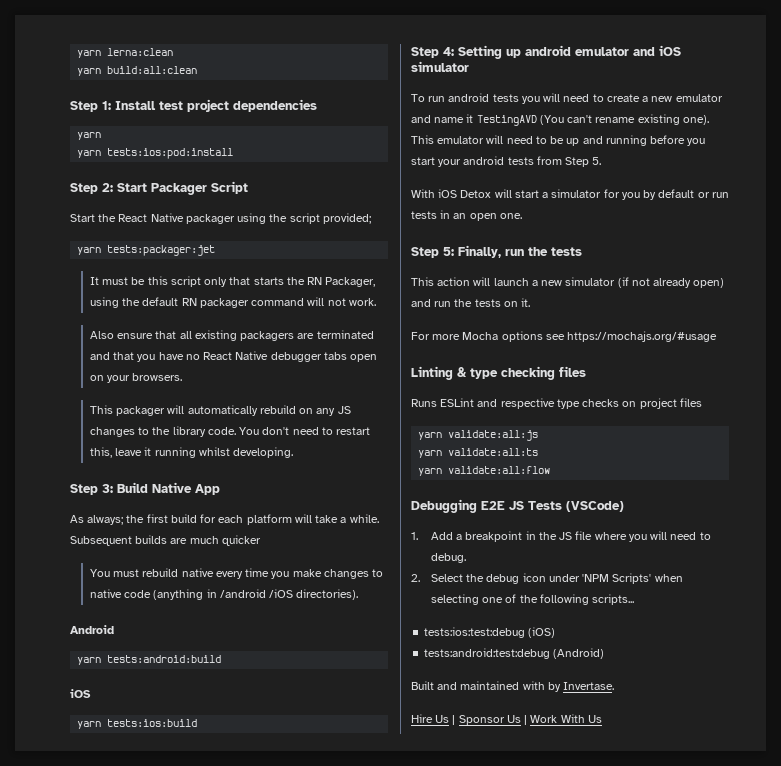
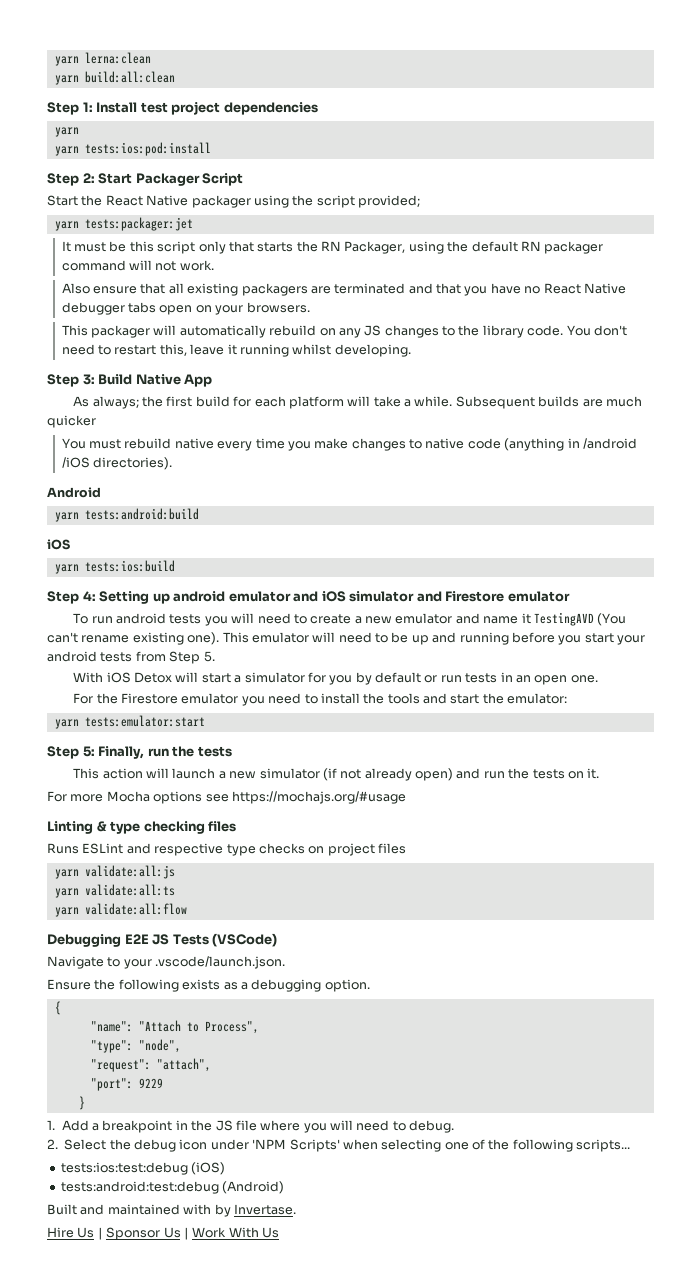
(469, 66) none -> [416,591,570,602] and Firestore emulator
(522, 216) none -> [73,693,568,706] [54,715,205,729] // For the Firestore emulator you need to install the tools and start the emulator: // yarn tests:emulator:start
(624, 506) none -> [47,956,286,969] [47,979,370,992] [54,1001,61,1015] [90,1020,259,1034] [90,1039,181,1053] [90,1058,211,1072] [90,1078,163,1091] [78,1096,85,1110] // Navigate to your .vscode/launch.json. // Ensure the following exists as a debugging option. // { // "name": "Attach to Process", // "type": "node", // "request": "attach", // "port": 9229 // }

